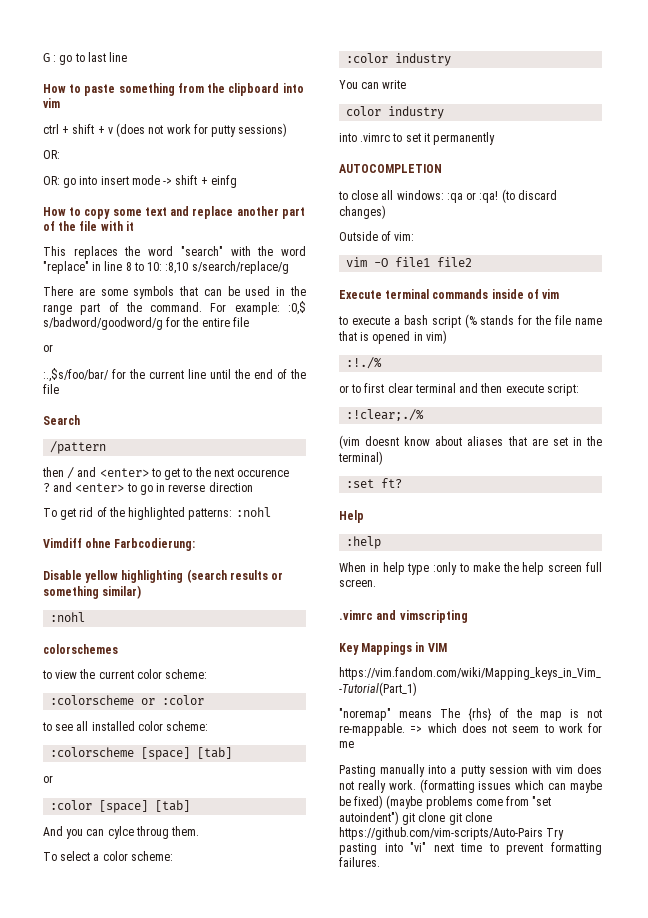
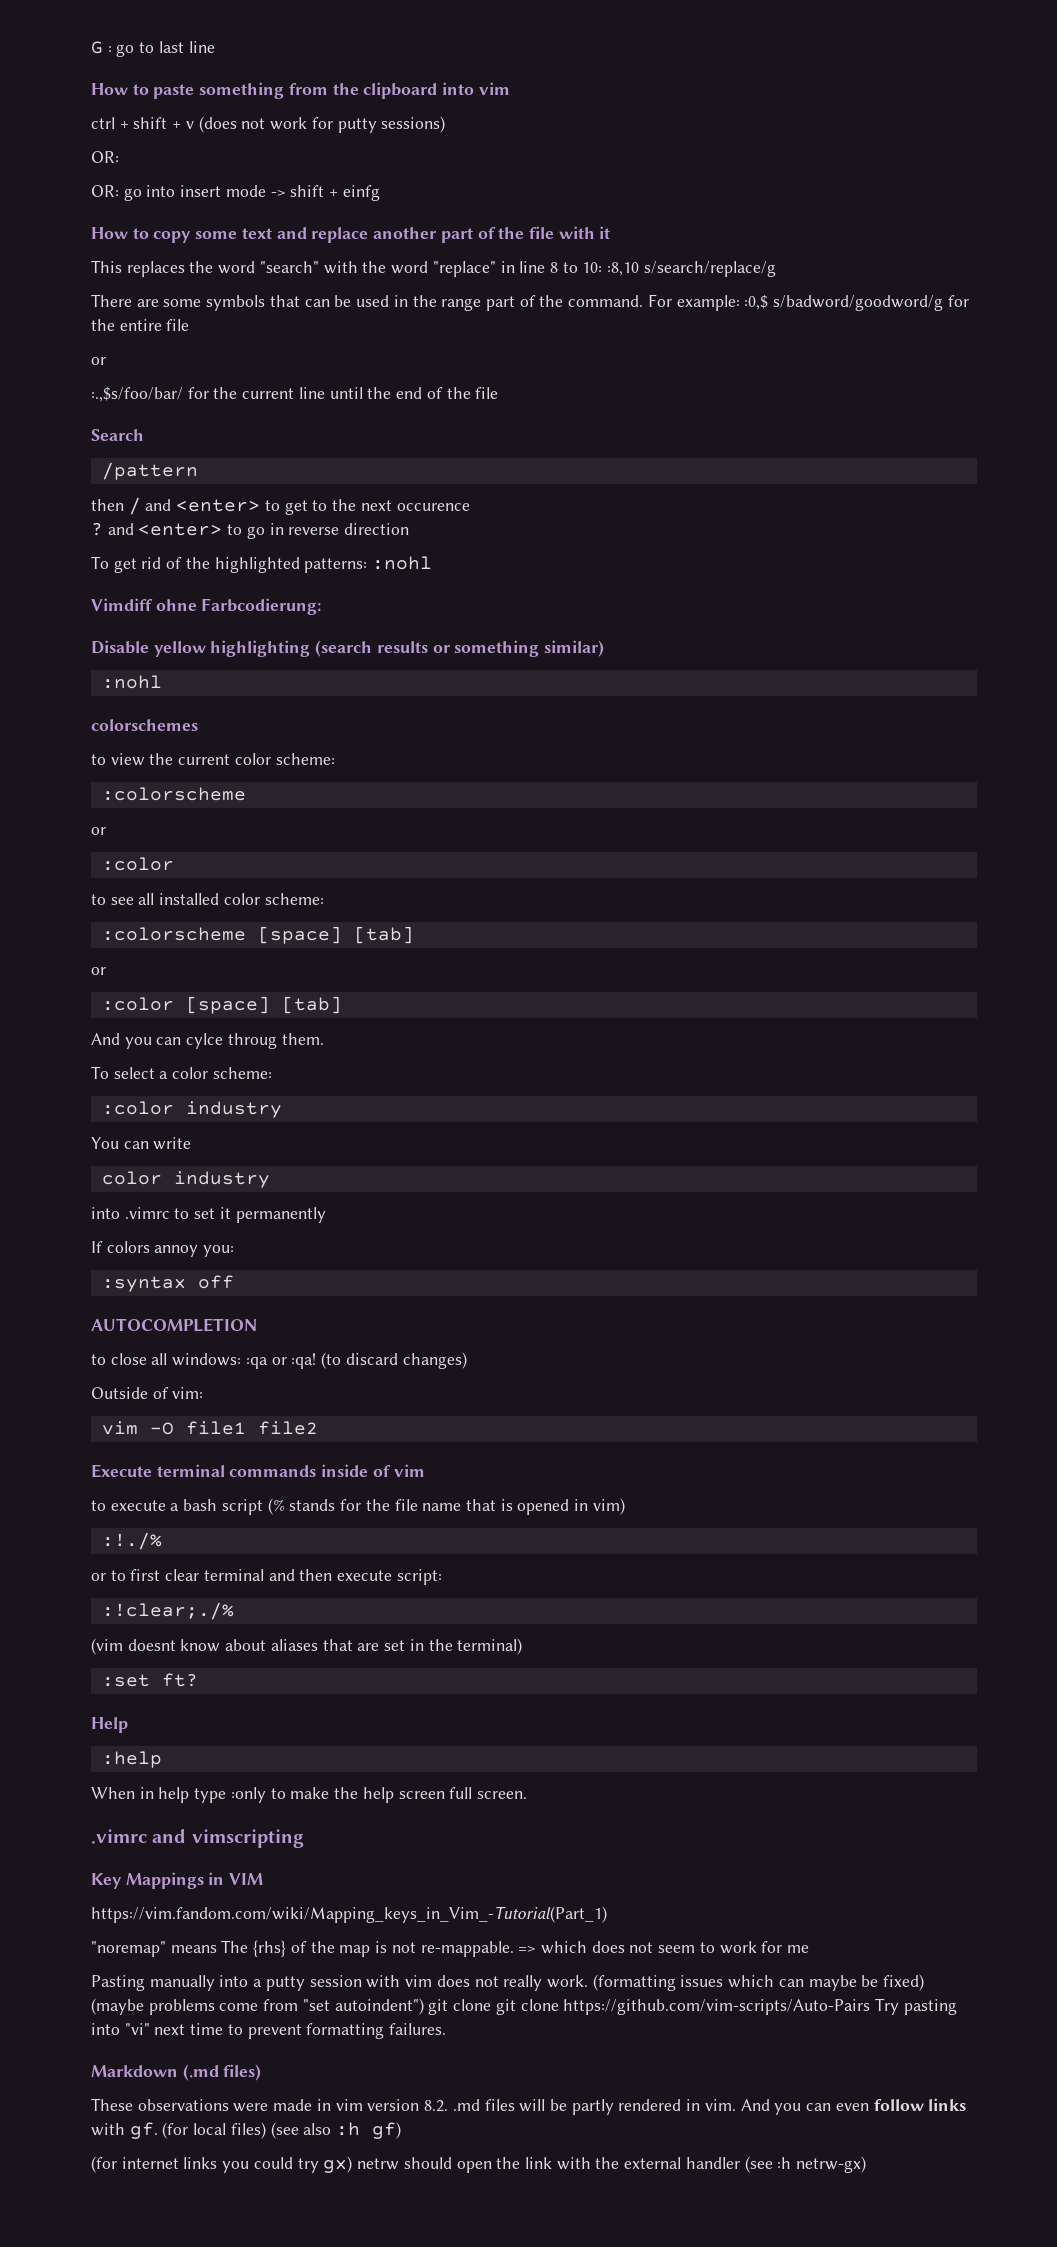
[141,698,156,705] or -> [91,827,106,835] // or //
(496, 138) none -> [91,1241,235,1257] [101,1275,234,1292] // If colors annoy you: // :syntax off
(380, 862) none -> [91,2064,262,2081] [91,2098,967,2115] [91,2122,402,2139] [91,2156,867,2173] // Markdown (.md files) // These observations were made in vim version 8.2. .md files will be partly rendered in vim. And you can even follow links with gf. (for local files) (see also :h gf) // (for internet links you could try gx) netrw should open the link with the external handler (see :h netrw-gx)

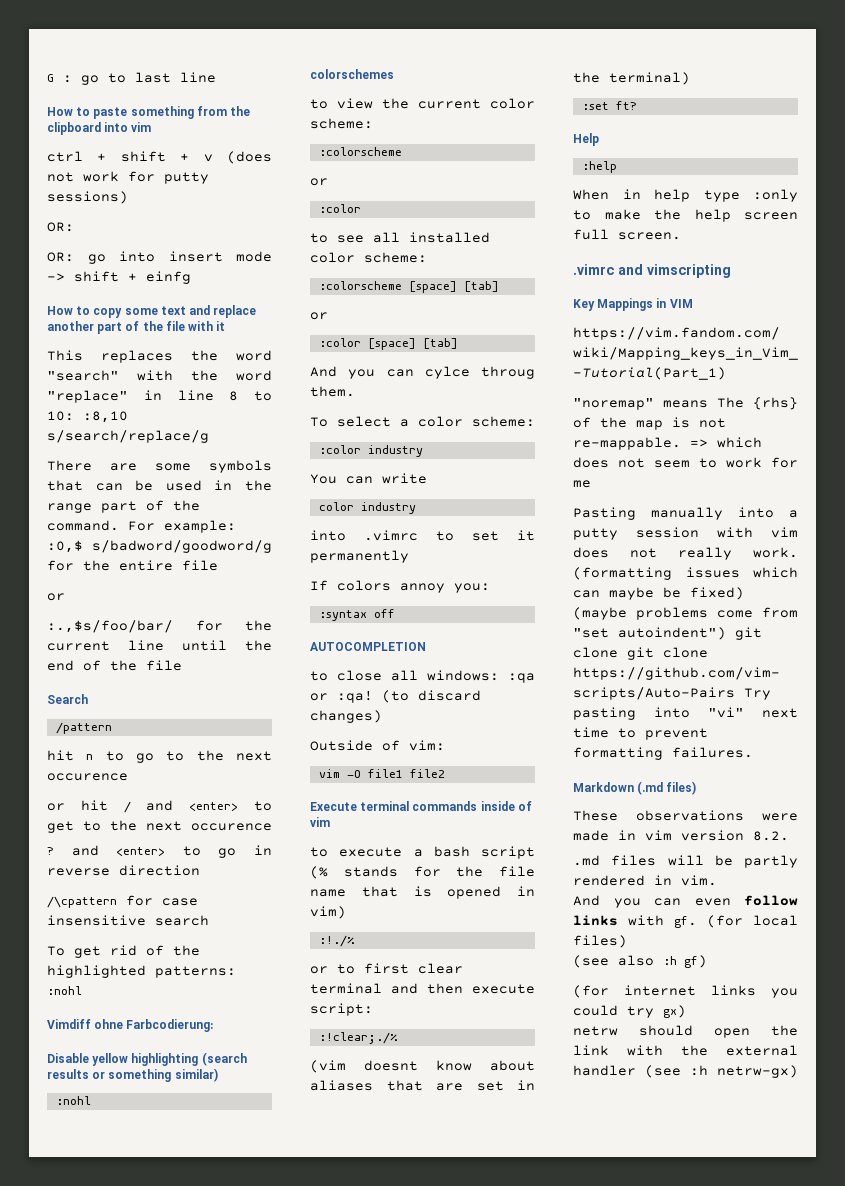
[91,499,124,511] then -> [47,750,272,763] [47,773,128,781] [47,800,108,811] hit n to go to the next occurence // or hit
(410, 529) none -> [47,895,198,908] [47,915,209,926] // /\cpattern for case insensitive search
(449, 2106) none -> (789, 836) //
(736, 2105) none -> (717, 880) //
(266, 2130) none -> (627, 941) //
(353, 2164) none -> (686, 1011) //

